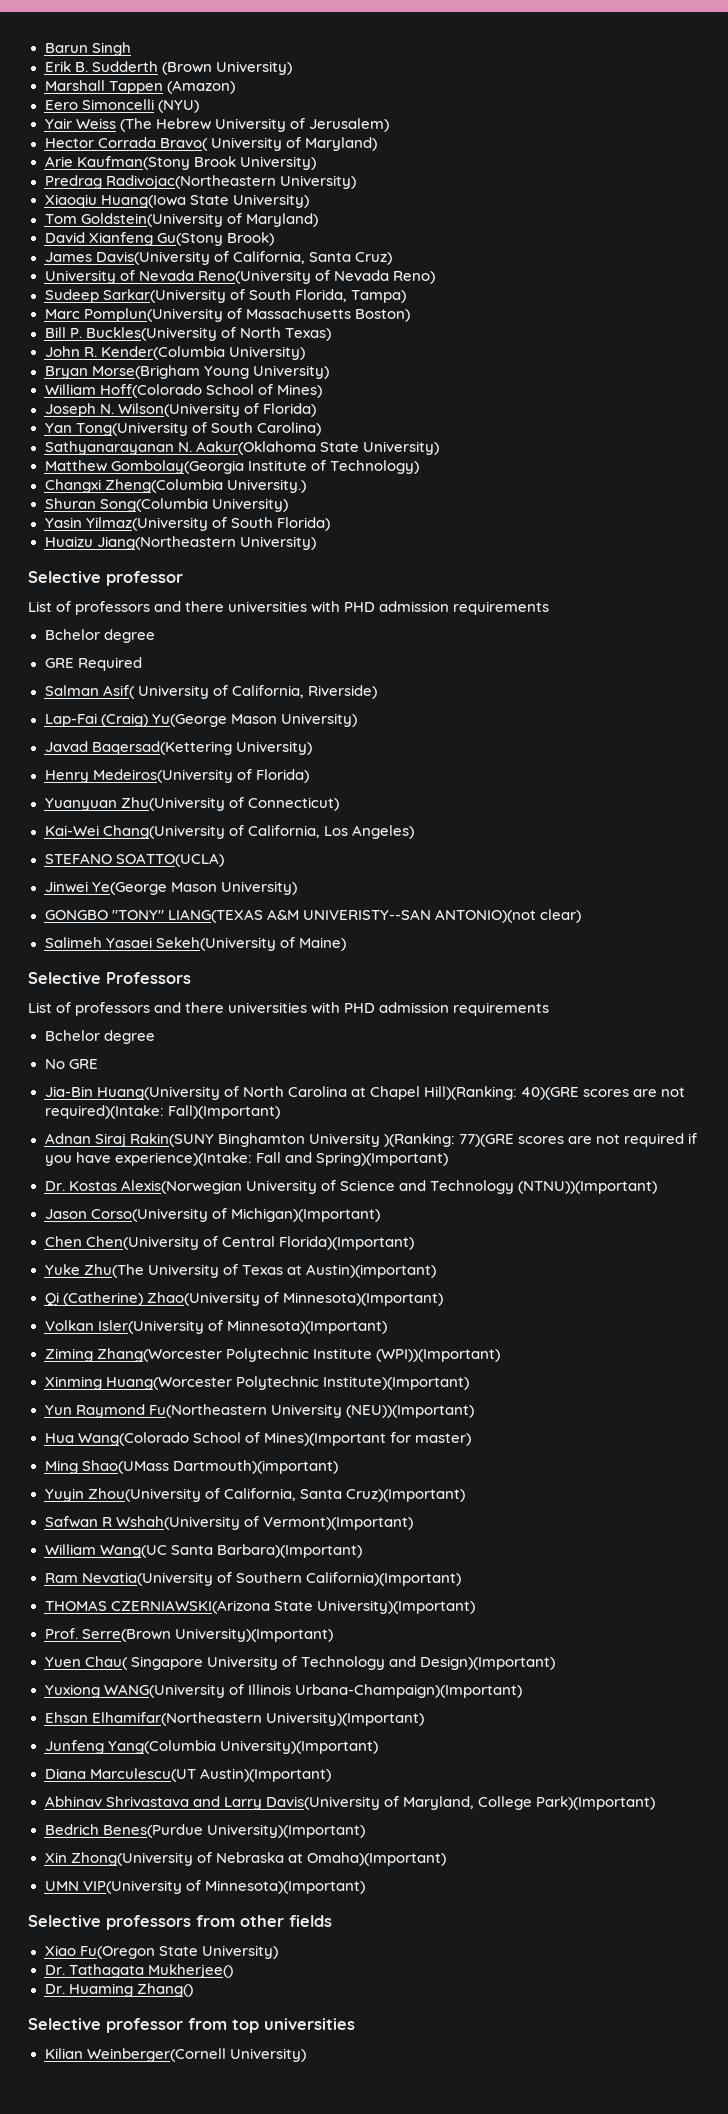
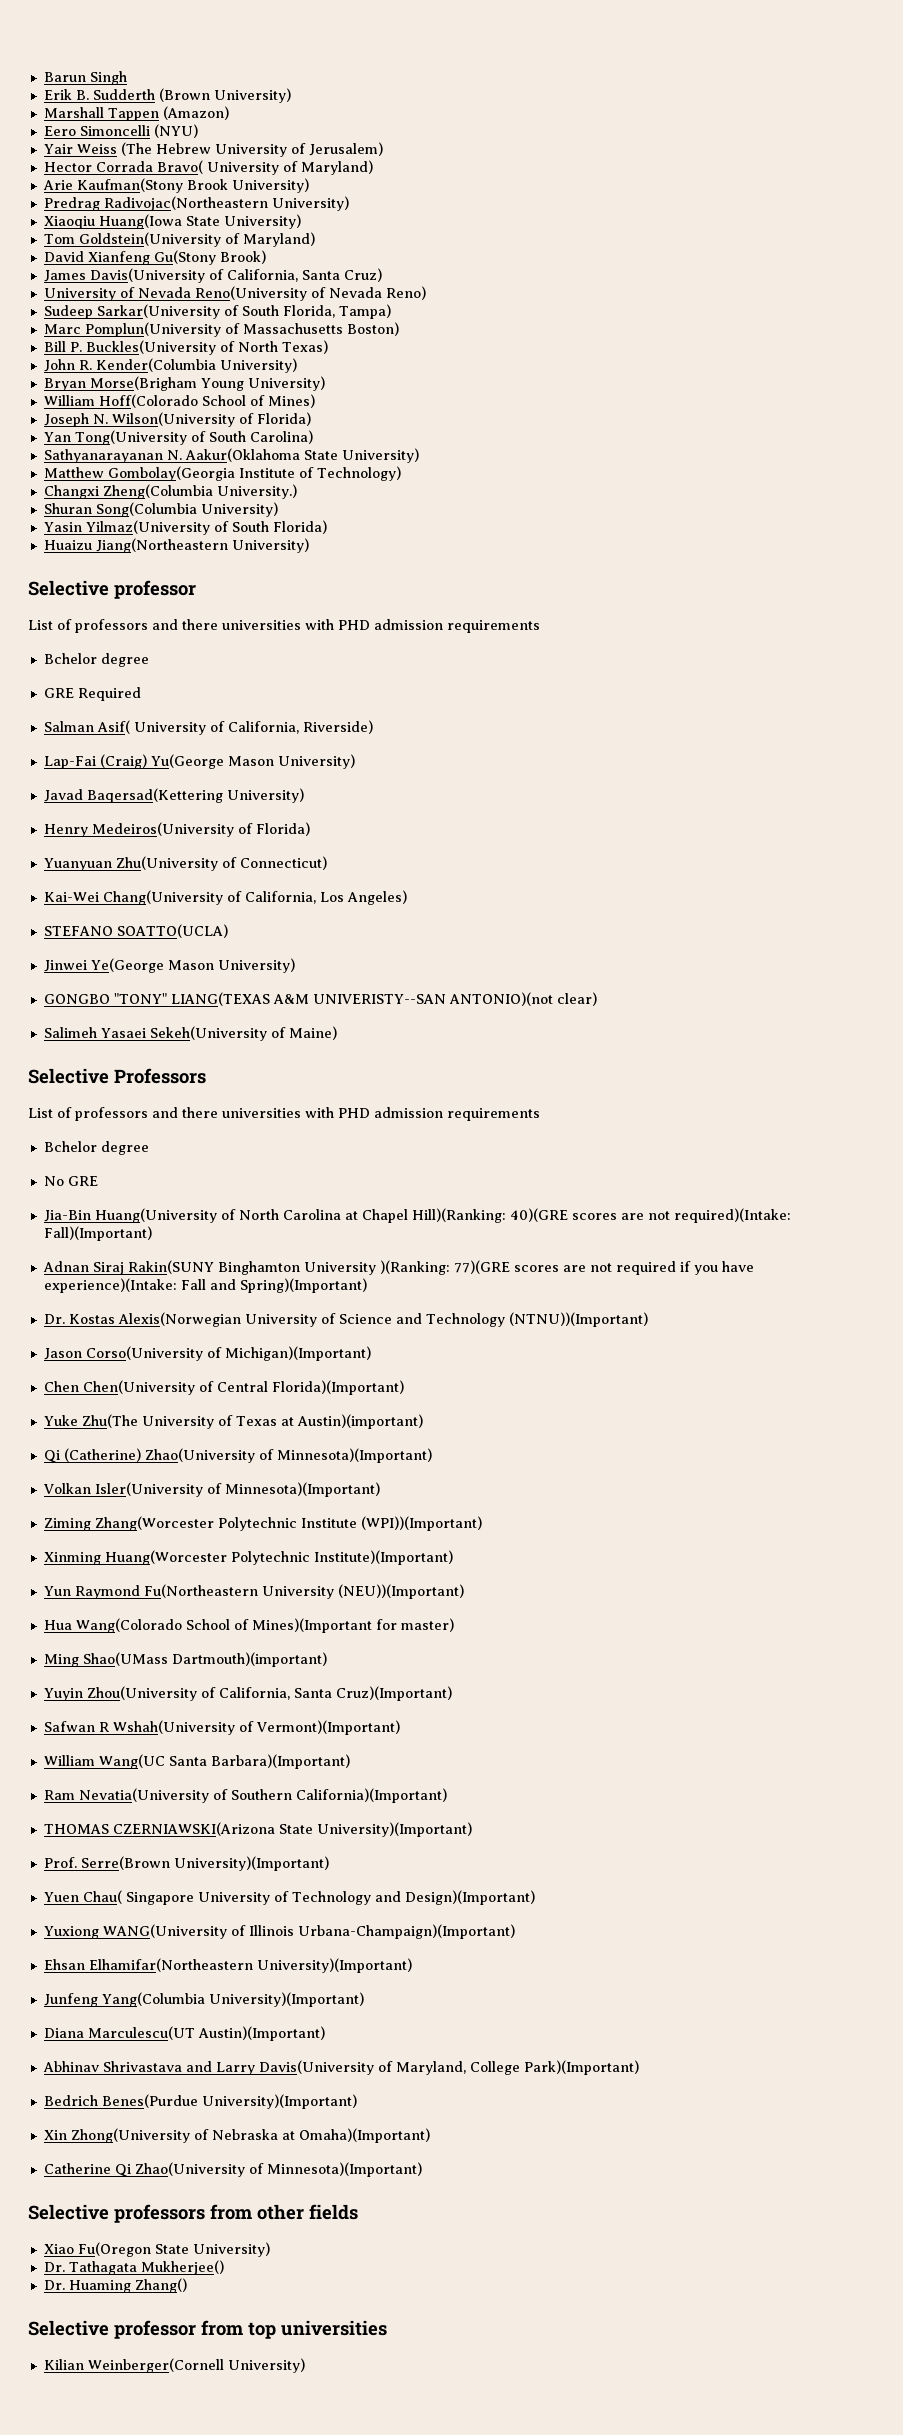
[44,1880,182,1894] UMN VIP(University -> [43,2162,245,2177] Catherine Qi Zhao(University

